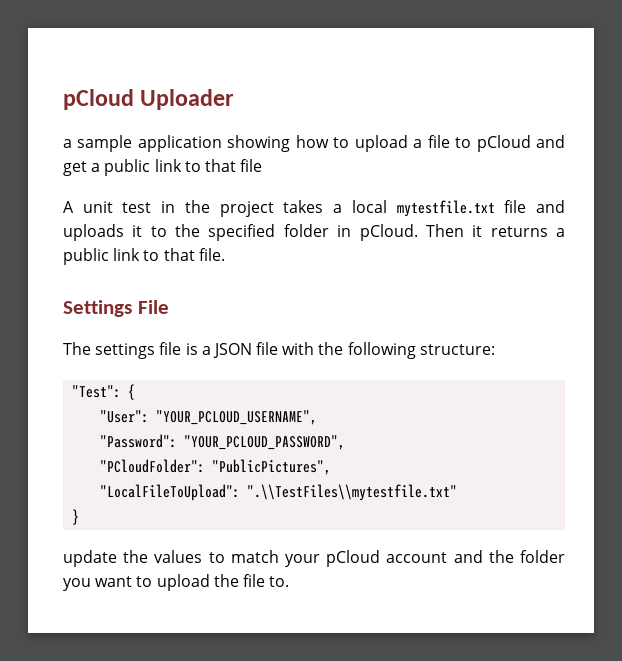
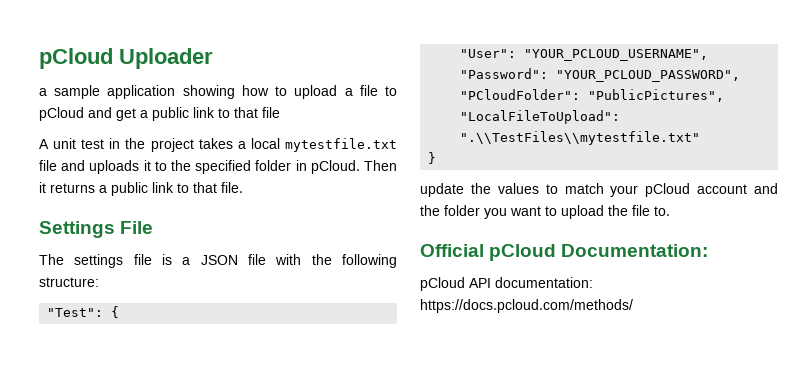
(290, 581) none -> [420,244,709,261] [420,277,593,291] [420,299,633,313] // Official pCloud Documentation: // pCloud API documentation: https://docs.pcloud.com/methods/

